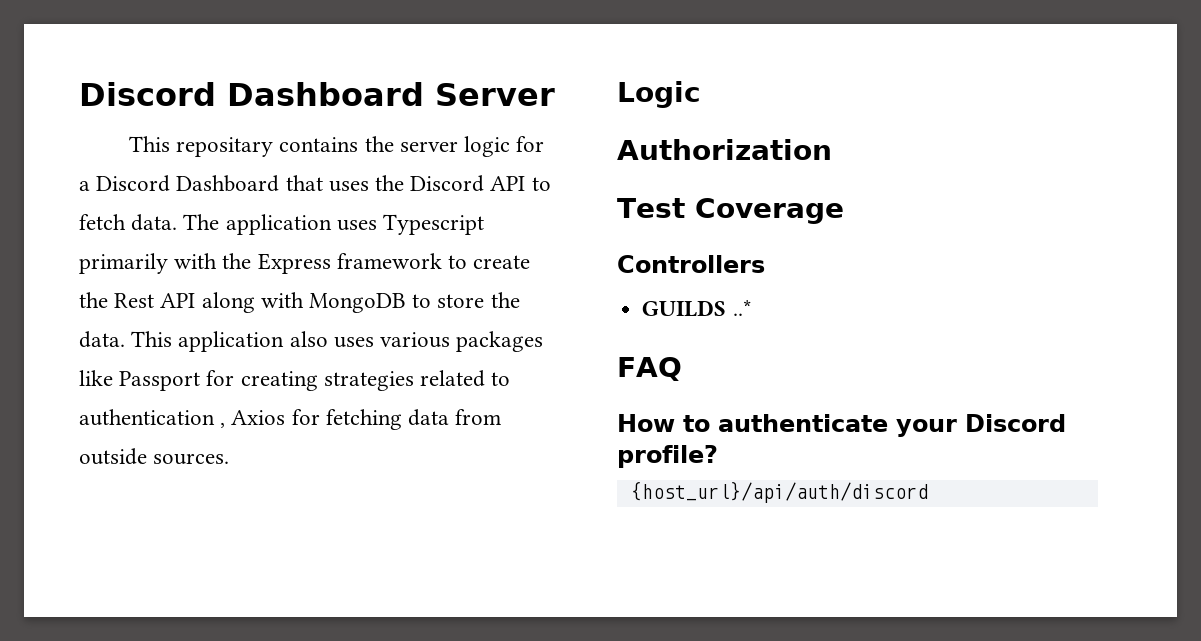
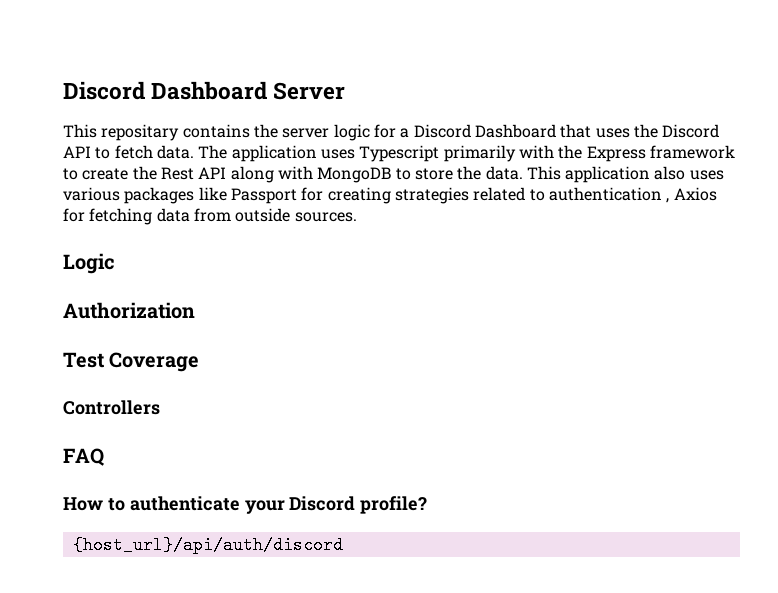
[642,299,751,317] // GUILDS ..* -> (160, 407) none

